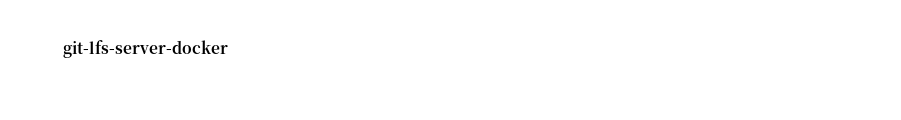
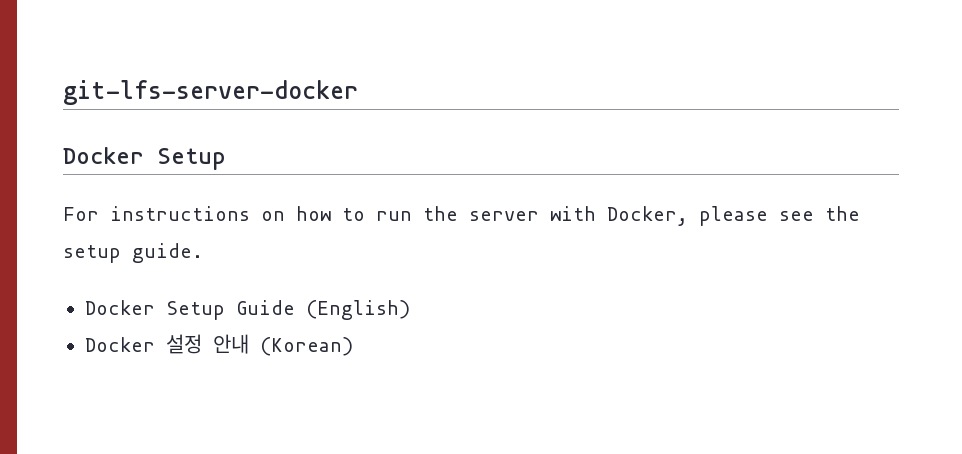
(228, 49) none -> [63,147,226,170] [63,206,860,226] [63,243,203,263] [85,300,410,320] [85,334,353,356] // Docker Setup // For instructions on how to run the server with Docker, please see the setup guide. // Docker Setup Guide (English) // Docker 설정 안내 (Korean)

